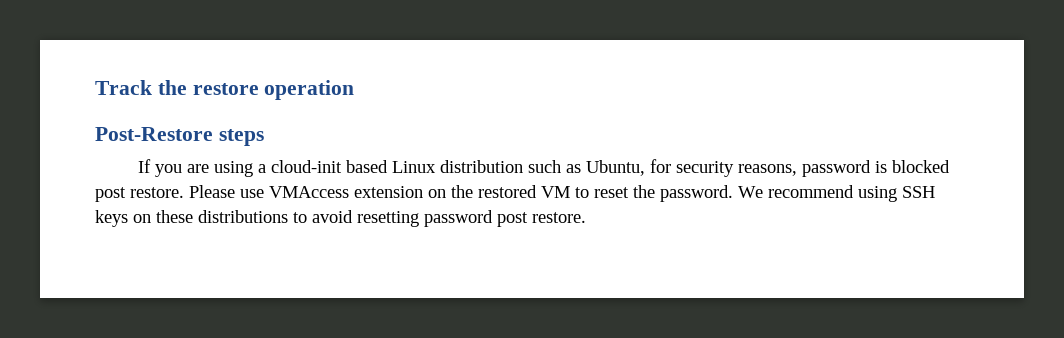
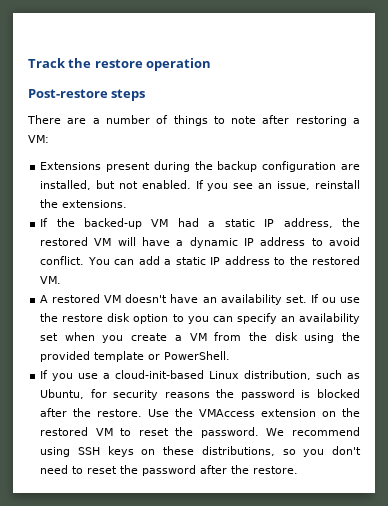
[95,127,213,141] Post-Restore -> [28,89,108,98] Post-restore
[137,159,523,177] If you are using a cloud-init based Linux distribution -> [27,115,361,126] [28,135,49,143] [40,161,360,172] [40,180,360,191] [40,199,128,208] [40,218,361,229] [40,237,360,248] [40,256,360,265] [40,276,62,284] [40,294,360,305] [40,313,360,324] [40,332,360,343] [40,351,231,362] [40,370,312,381] There are a number of things to note after restoring a VM: // Extensions present during the backup configuration are installed, but not enabled. If you see an issue, reinstall the extensions. // If the backed-up VM had a static IP address, the restored VM will have a dynamic IP address to avoid conflict. You can add a static IP address to the restored VM. // A restored VM doesn't have an availability set. If ou use the restore disk option to you can specify an availability set when you create a VM from the disk using the provided template or PowerShell. // If you use a cloud-init-based Linux distribution,
[737,164,797,176] reasons, -> [164,389,235,398] reasons the
[95,185,264,202] post restore. Please use -> [40,408,194,417] after the restore. Use the
[198,210,528,227] distributions to avoid resetting password post -> [201,446,362,457] [40,465,250,476] distributions, so you don't need to reset the password after the

